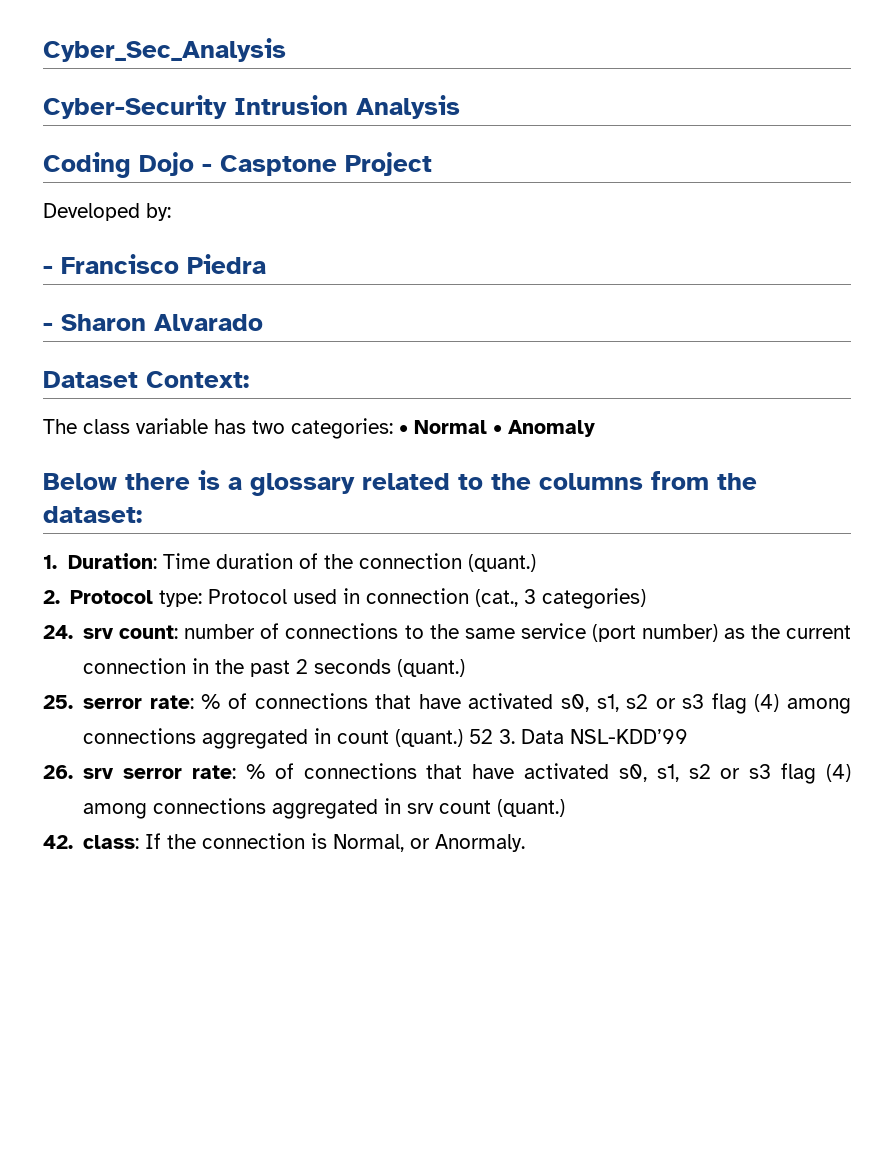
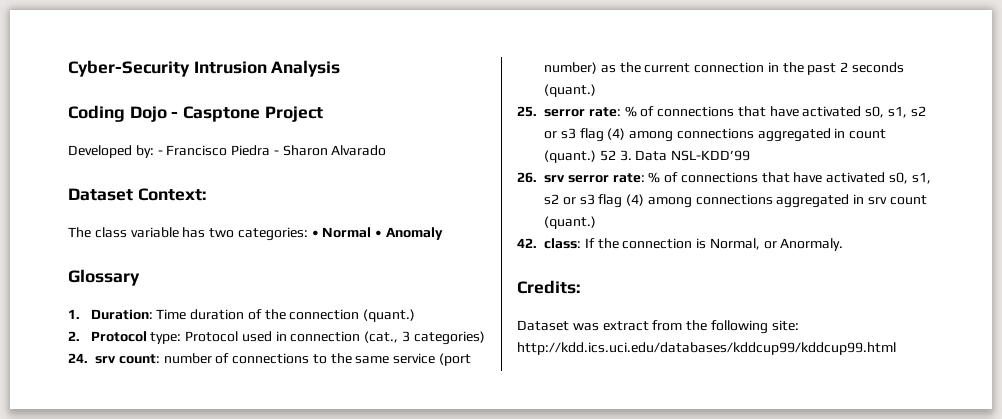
[43,38,286,62] Cyber_Sec_Analysis // -> (68, 68) none
(171, 212) // -> (154, 151) none
(266, 264) // -> (271, 150) none
[43,470,757,496] [43,506,142,523] Below there is a glossary related to the columns from the dataset: -> [68,269,140,286] Glossary
(526, 843) none -> [517,280,580,294] [517,320,799,334] [517,342,896,355] // Credits: // Dataset was extract from the following site: http://kdd.ics.uci.edu/databases/kddcup99/kddcup99.html

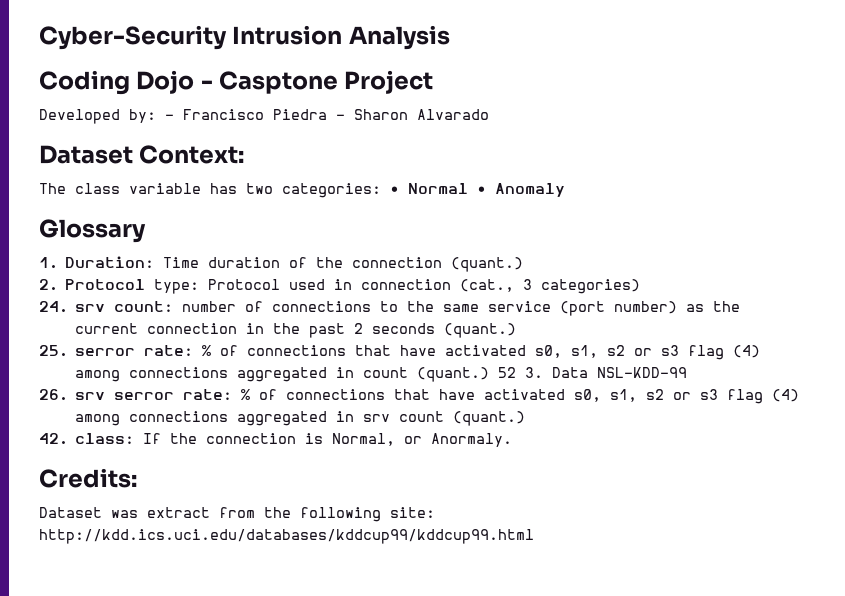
[671,150,751,161] NSL-KDD’99 -> [597,367,688,378] NSL-KDD-99

